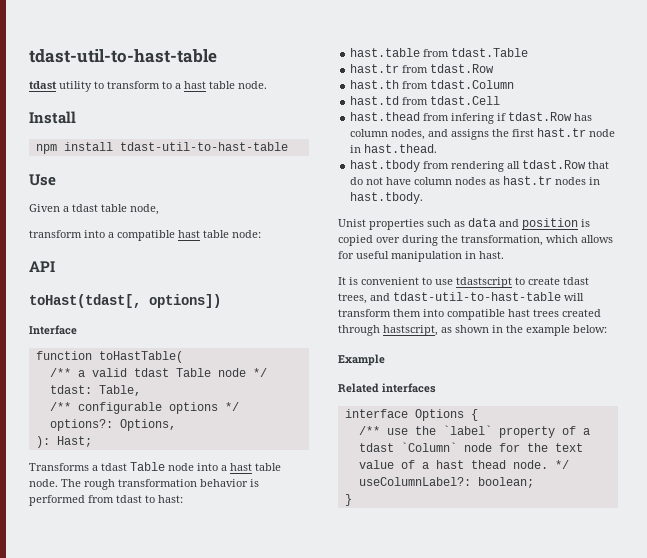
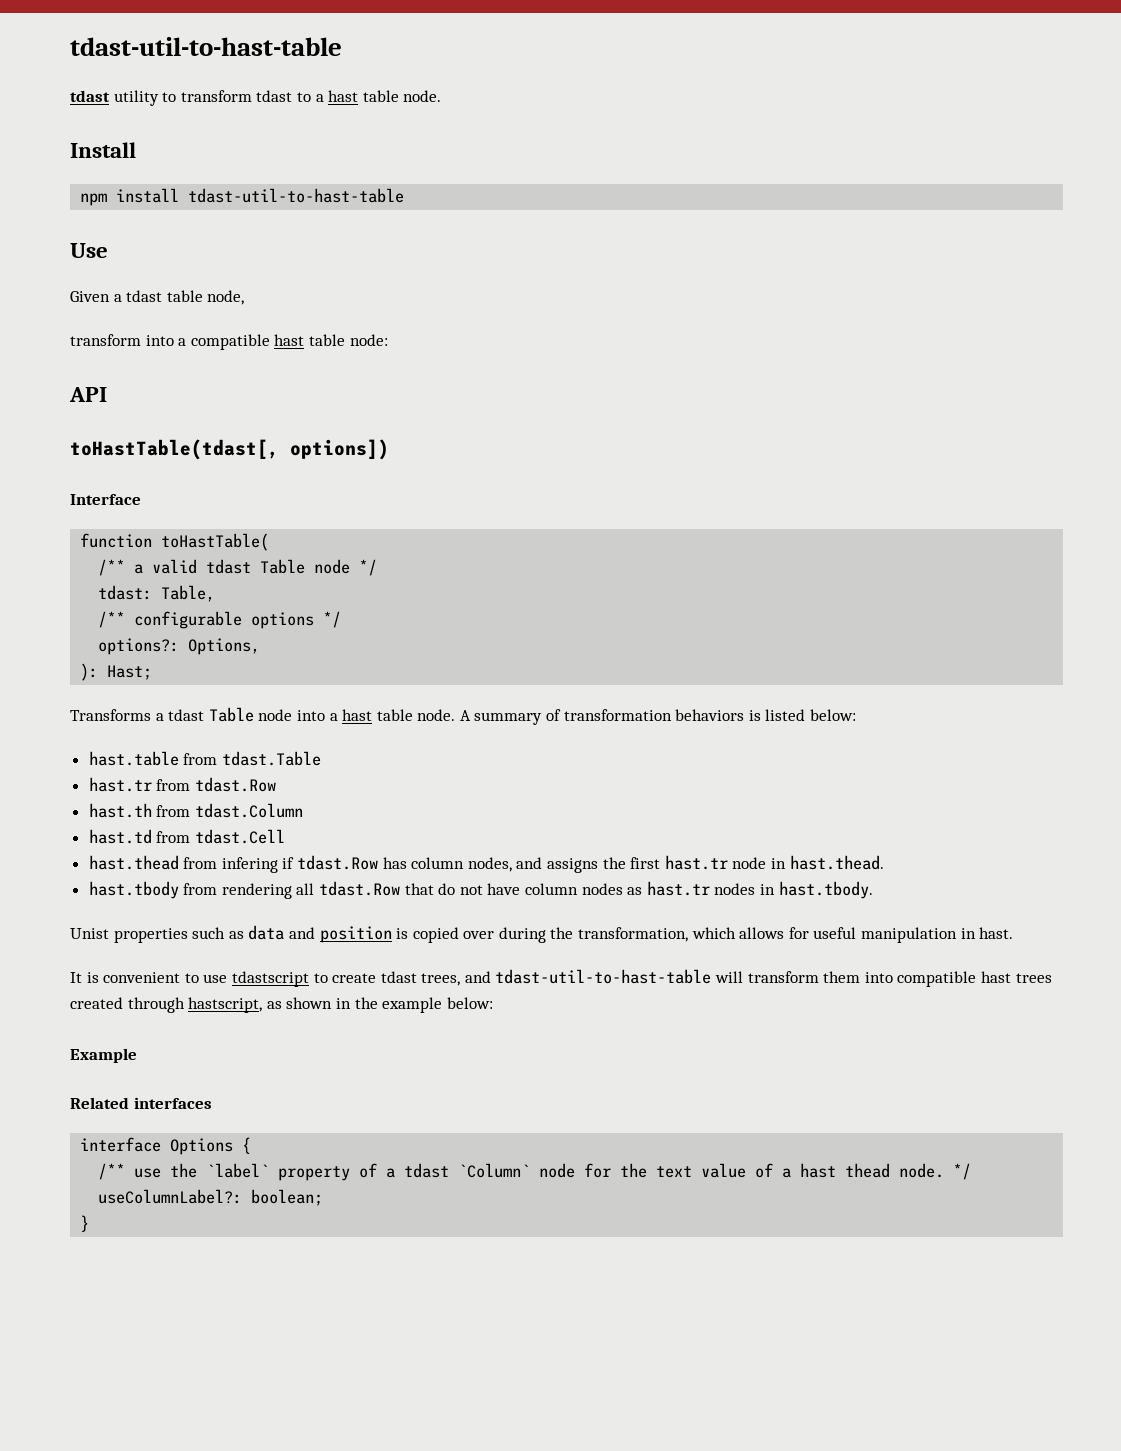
(160, 85) none -> [256,90,293,102] tdast
[29,294,141,308] toHast(tdast[, -> [70,439,279,460] toHastTable(tdast[,
[61,479,259,490] [29,495,183,506] The rough transformation behavior is performed from tdast to hast: -> [459,709,857,725] A summary of transformation behaviors is listed below:

